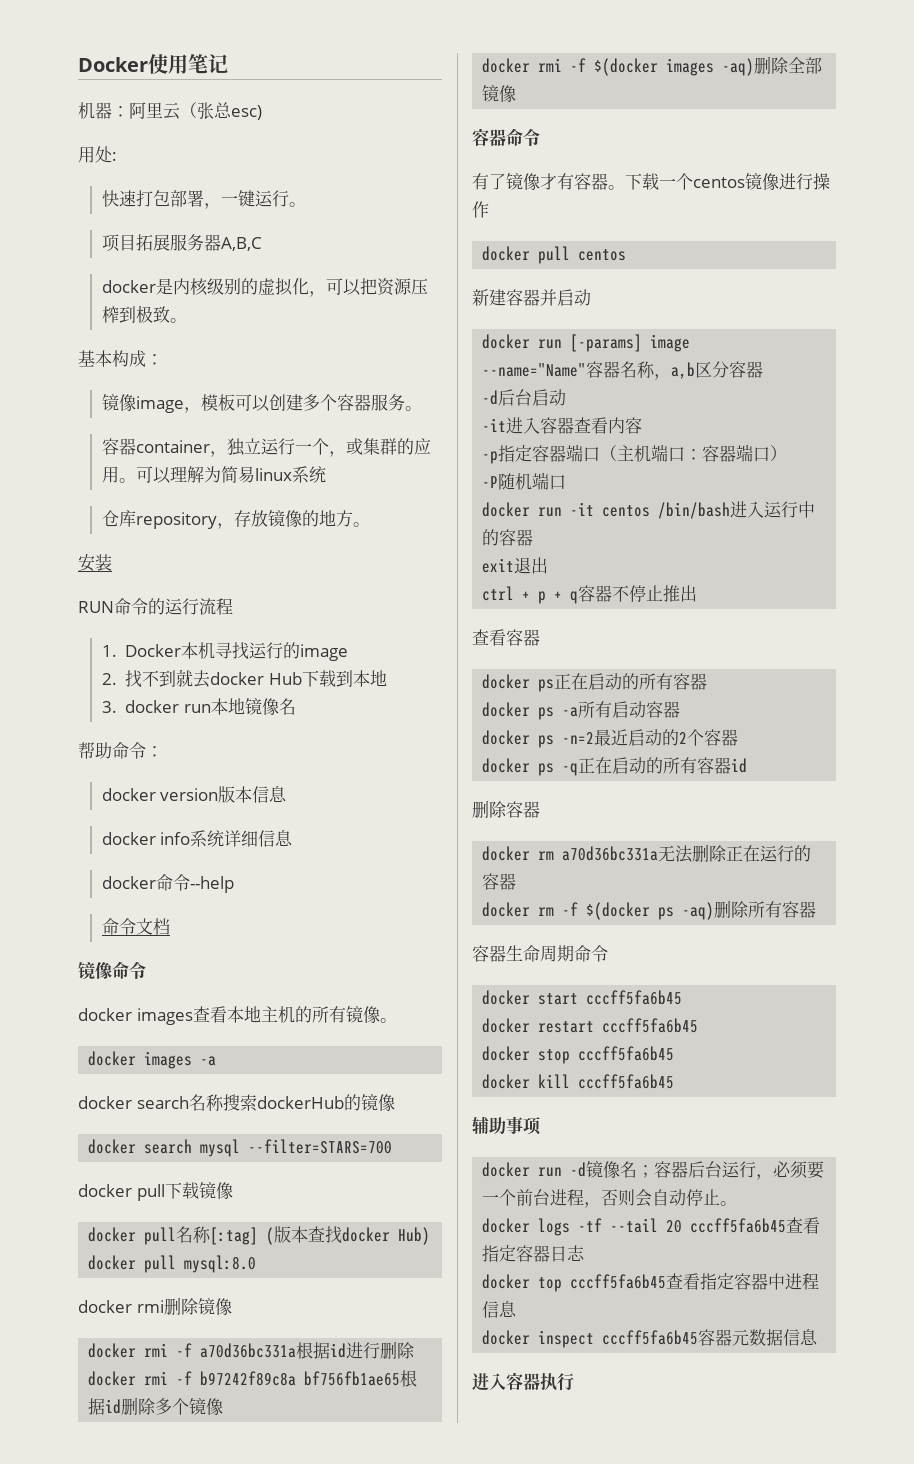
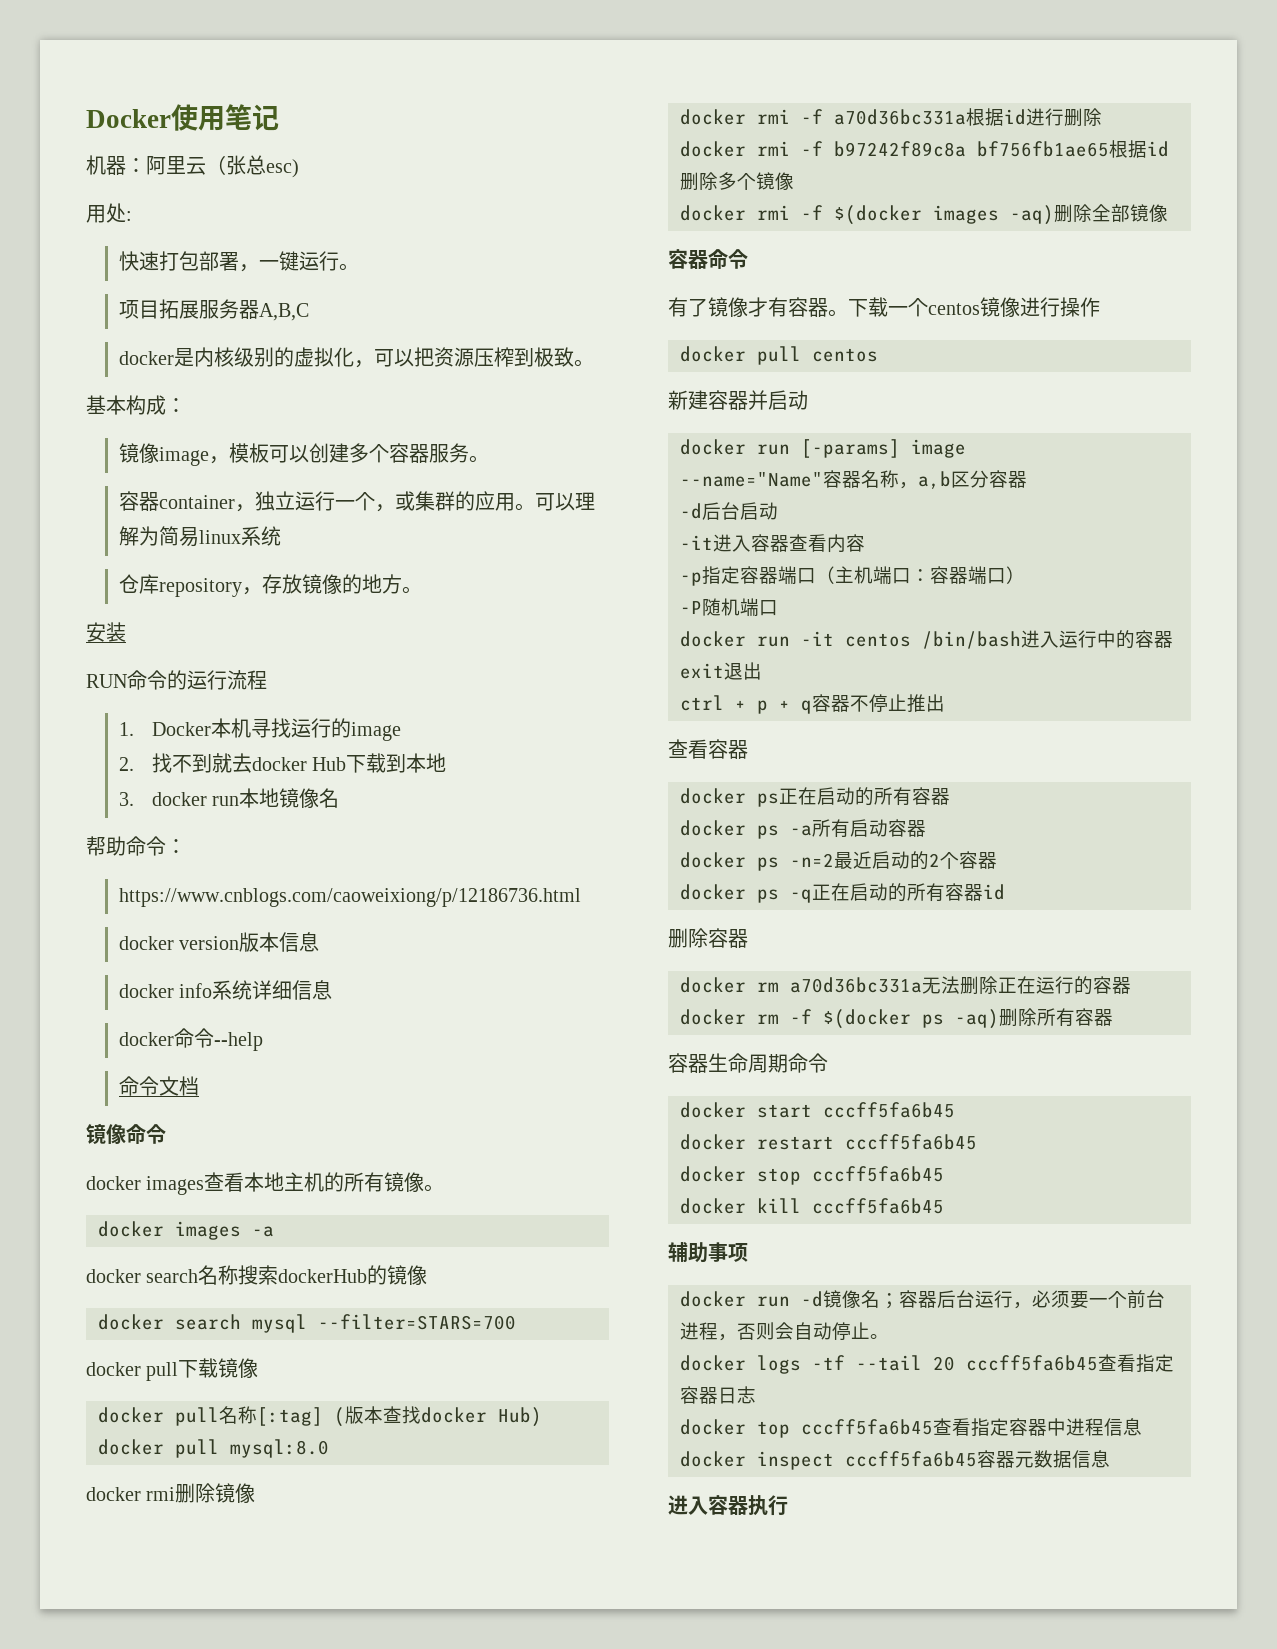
(163, 751) none -> [118,888,581,907] // https://www.cnblogs.com/caoweixiong/p/12186736.html

